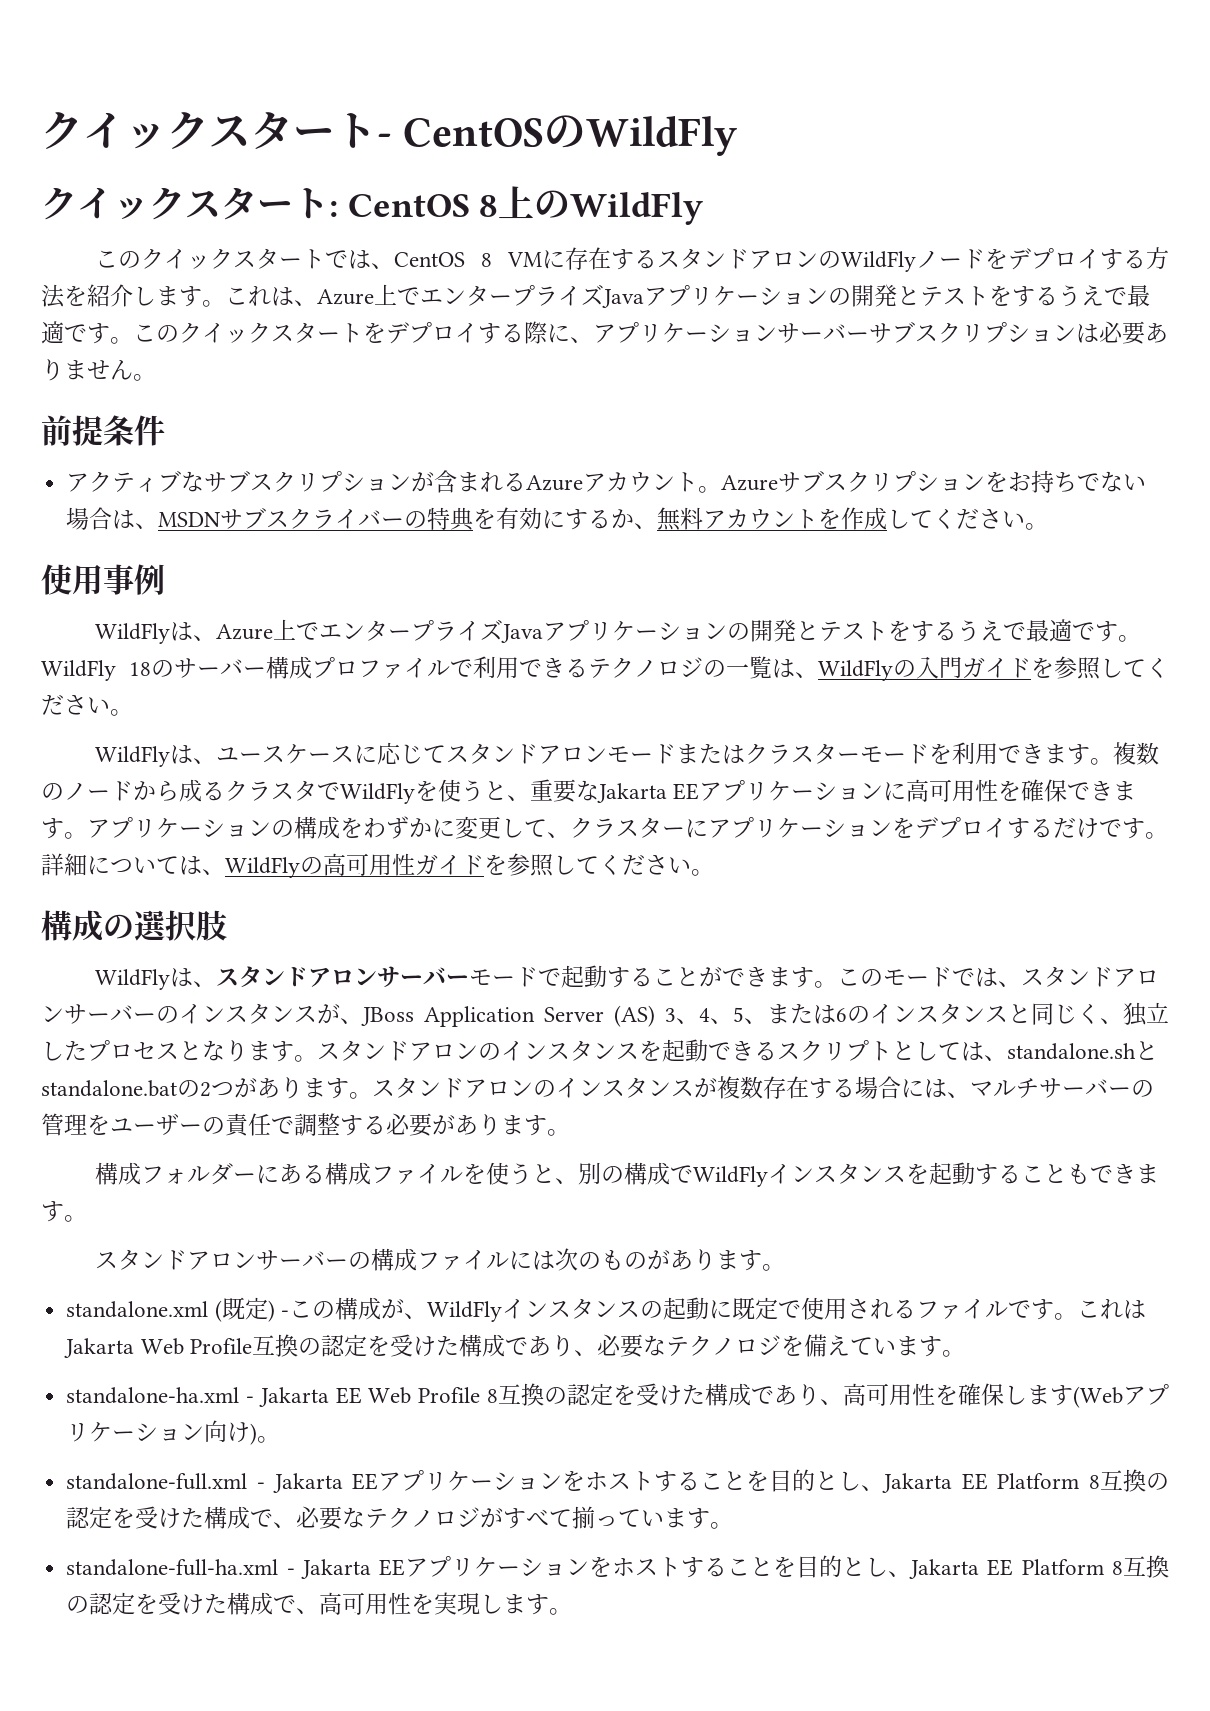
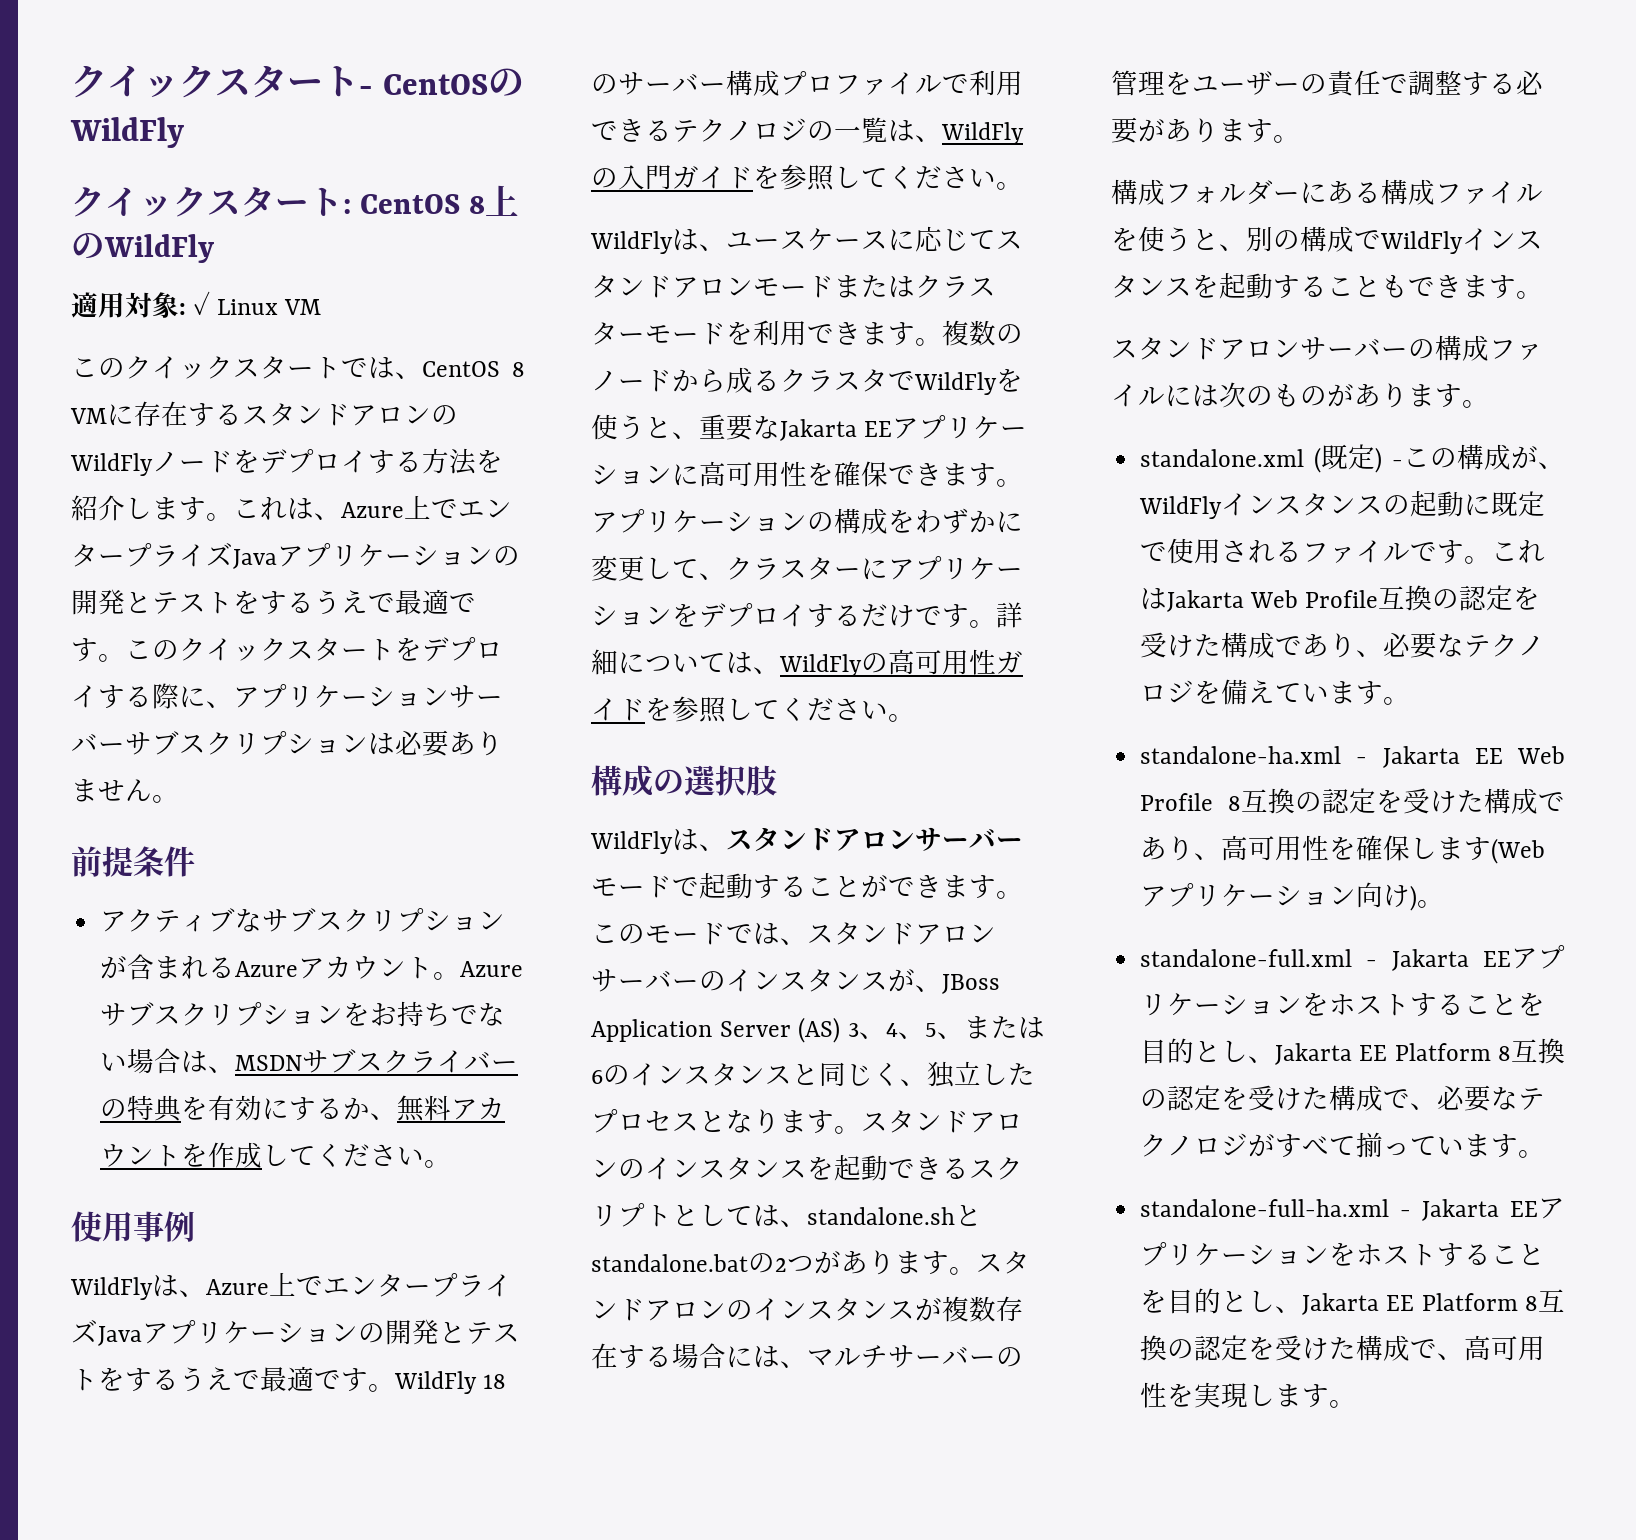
(704, 208) none -> [71,291,322,318] // 適用対象: ✓ Linux VM

